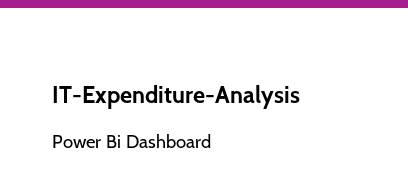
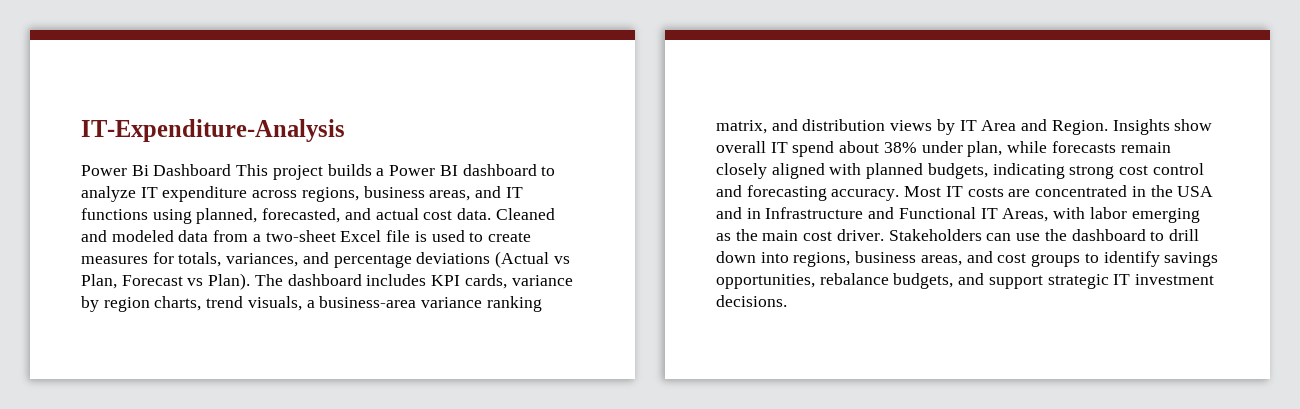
(211, 141) none -> [236,164,556,180] [81,186,523,202] [81,208,555,224] [81,230,531,242] [81,251,570,268] [81,273,573,290] [81,296,542,312] [716,119,1213,135] [716,141,1171,157] [716,163,1204,179] [716,185,1214,201] [716,207,1200,223] [716,229,1199,241] [716,251,1219,267] [716,273,1215,289] [716,295,787,307] This project builds a Power BI dashboard to analyze IT expenditure across regions, business areas, and IT functions using planned, forecasted, and actual cost data. Cleaned and modeled data from a two‑sheet Excel file is used to create measures for totals, variances, and percentage deviations (Actual vs Plan, Forecast vs Plan). The dashboard includes KPI cards, variance by region charts, trend visuals, a business‑area variance ranking matrix, and distribution views by IT Area and Region. Insights show overall IT spend about 38% under plan, while forecasts remain closely aligned with planned budgets, indicating strong cost control and forecasting accuracy. Most IT costs are concentrated in the USA and in Infrastructure and Functional IT Areas, with labor emerging as the main cost driver. Stakeholders can use the dashboard to drill down into regions, business areas, and cost groups to identify savings opportunities, rebalance budgets, and support strategic IT investment decisions.

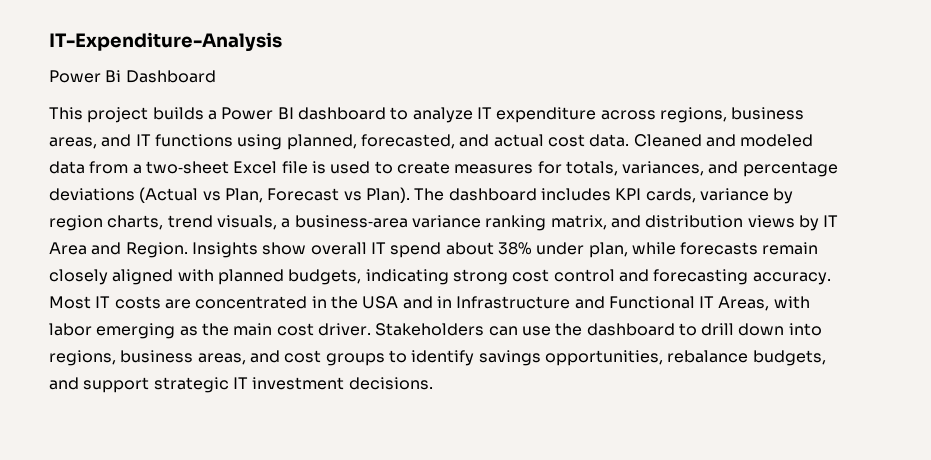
(232, 170) none -> (216, 76) //

